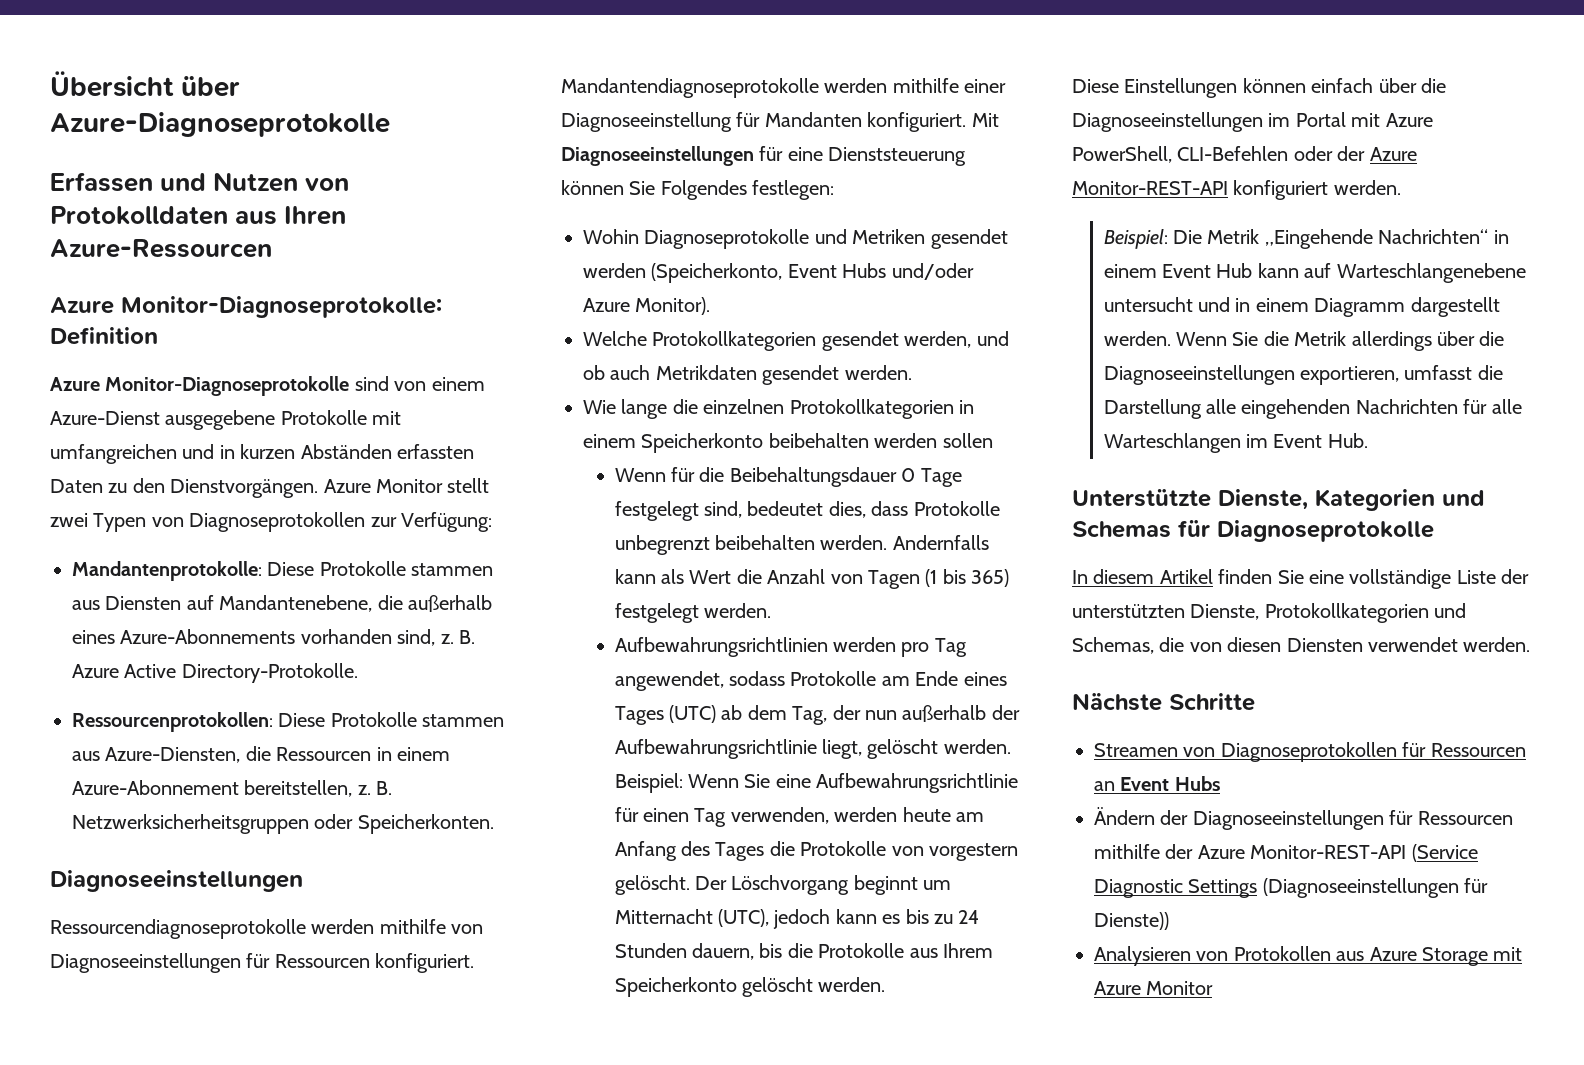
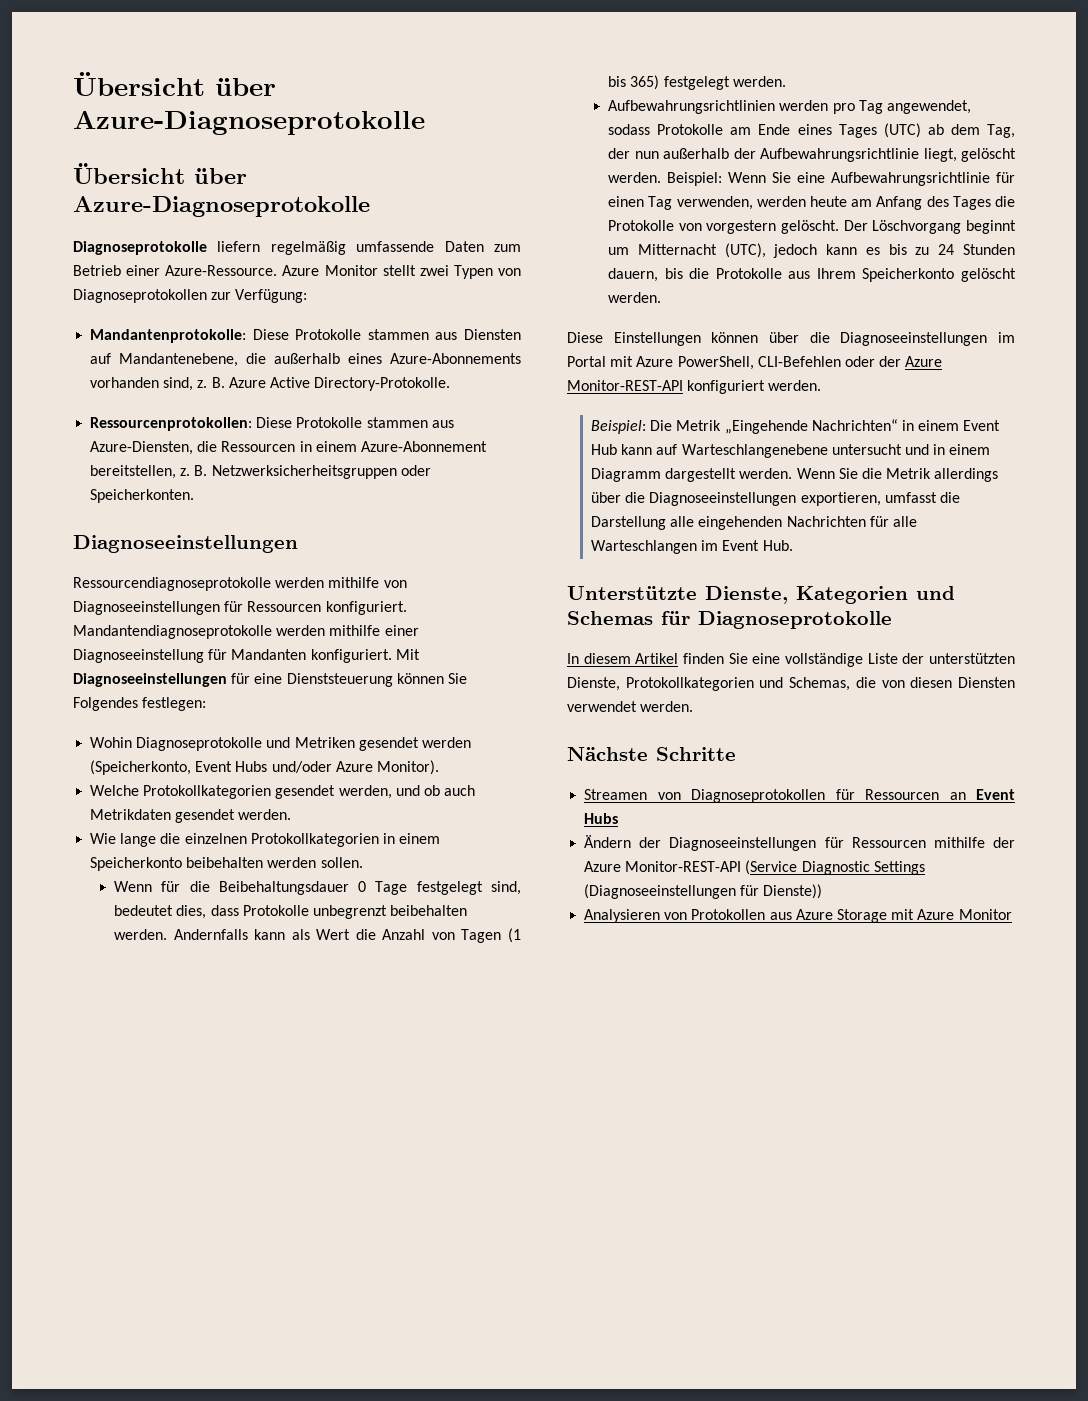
[50,71,240,97] [50,112,390,137] [50,172,350,192] [50,206,347,225] [50,239,272,258] [50,296,442,318] [50,327,158,345] [50,376,485,396] [50,410,402,430] [50,444,474,464] [50,478,319,498] Übersicht über Azure-Diagnoseprotokolle // Erfassen und Nutzen von Protokolldaten aus Ihren Azure-Ressourcen // Azure Monitor-Diagnoseprotokolle: Definition // Azure Monitor-Diagnoseprotokolle sind von einem Azure-Dienst ausgegebene Protokolle mit umfangreichen und in kurzen Abständen erfassten Daten zu den Dienstvorgängen. -> [73,72,276,96] [73,110,425,135] [73,163,247,184] [73,196,370,217] [73,241,521,255] [73,265,278,276] Übersicht über Azure-Diagnoseprotokolle // Übersicht über Azure-Diagnoseprotokolle // Diagnoseprotokolle liefern regelmäßig umfassende Daten zum Betrieb einer Azure-Ressource.
[942,433,993,448] sollen -> [320,857,363,868] sollen.
[1311,78,1374,93] einfach -> (759, 337) none

